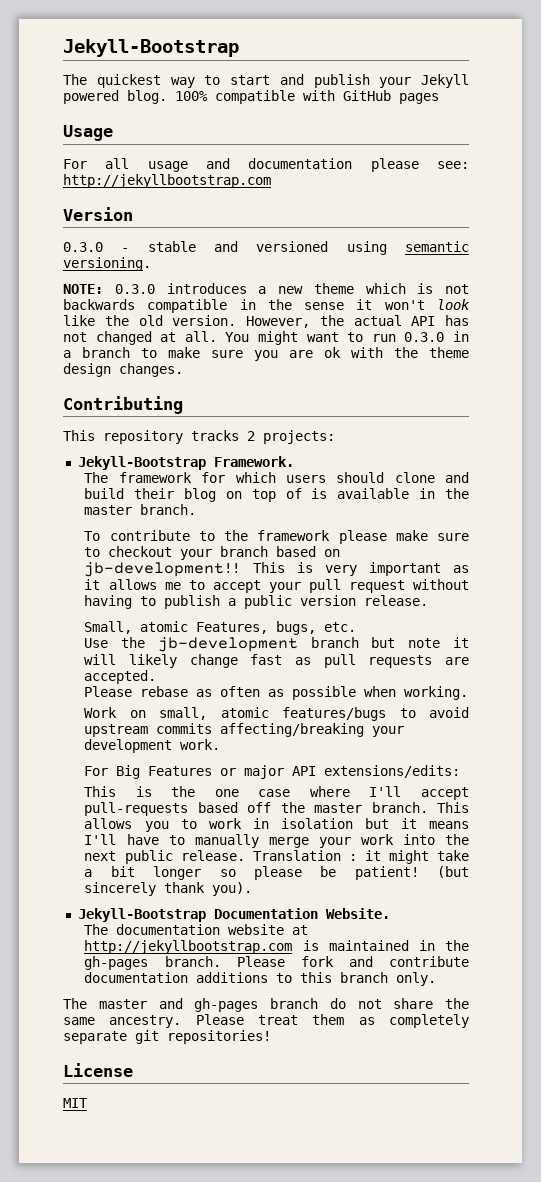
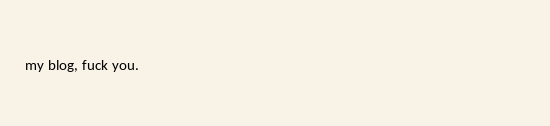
[63,39,239,57] [63,74,469,88] [63,90,439,104] [63,125,113,141] [63,158,469,172] [63,174,271,188] [63,207,133,221] [63,241,469,255] [63,257,151,271] [63,283,469,294] [63,299,470,313] [63,315,469,328] [63,331,470,345] [63,347,469,361] [63,363,183,377] [63,396,183,414] [63,430,335,444] [77,456,294,470] [84,472,469,483] [84,488,470,502] [84,504,197,515] [84,530,469,544] [84,546,341,560] [84,562,470,577] [84,579,469,593] [84,595,429,609] [84,621,357,635] [84,637,469,652] [84,654,470,668] [84,670,157,684] [84,686,469,700] [84,707,469,721] [84,723,405,737] [84,739,221,753] [84,765,461,779] [84,786,469,800] [84,802,469,816] [84,818,469,832] [84,834,469,848] [84,850,470,864] [84,866,470,880] [84,882,253,896] [77,908,390,922] [84,924,309,935] [84,940,469,954] [84,956,470,970] [84,972,437,986] [63,998,469,1012] [63,1014,469,1028] [63,1030,271,1044] [63,1063,133,1077] [63,1098,88,1108] Jekyll-Bootstrap // The quickest way to start and publish your Jekyll powered blog. 100% compatible with GitHub pages // Usage // For all usage and documentation please see: http://jekyllbootstrap.com // Version // 0.3.0 - stable and versioned using semantic versioning. // NOTE: 0.3.0 introduces a new theme which is not backwards compatible in the sense it won't look like the old version. However, the actual API has not changed at all. You might want to run 0.3.0 in a branch to make sure you are ok with the theme design changes. // Contributing // This repository tracks 2 projects: // Jekyll-Bootstrap Framework. // The framework for which users should clone and build their blog on top of is available in the master branch. // To contribute to the framework please make sure to checkout your branch based on jb-development!! This is very important as it allows me to accept your pull request without having to publish a public version release. // Small, atomic Features, bugs, etc. // Use the jb-development branch but note it will likely change fast as pull requests are accepted. // Please rebase as often as possible when working. // Work on small, atomic features/bugs to avoid upstream commits affecting/breaking your development work. // For Big Features or major API extensions/edits: // This is the one case where I'll accept pull-requests based off the master branch. This allows you to work in isolation but it means I'll have to manually merge your work into the next public release. Translation : it might take a bit longer so please be patient! (but sincerely thank you). // Jekyll-Bootstrap Documentation Website. // The documentation website at http://jekyllbootstrap.com is maintained in the gh-pages branch. Please fork and contribute documentation additions to this branch only. // The master and gh-pages branch do not share the same ancestry. Please treat them as completely separate git repositories! // License // MIT -> [25,60,139,72] my blog, fuck you.

